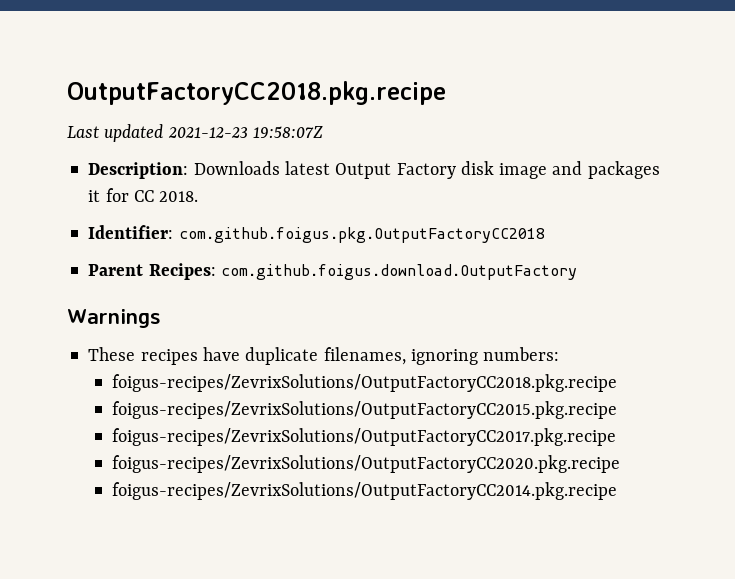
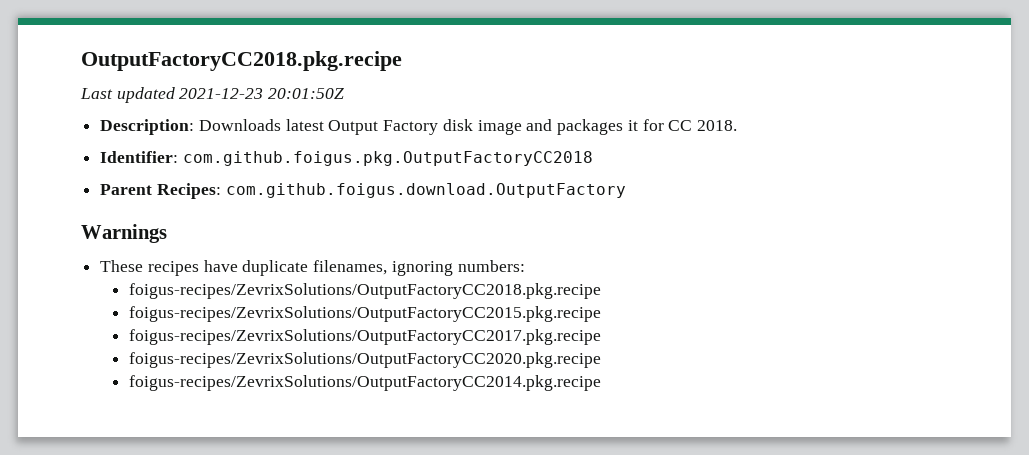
[252,126,323,138] 19:58:07Z -> [268,88,345,99] 20:01:50Z

